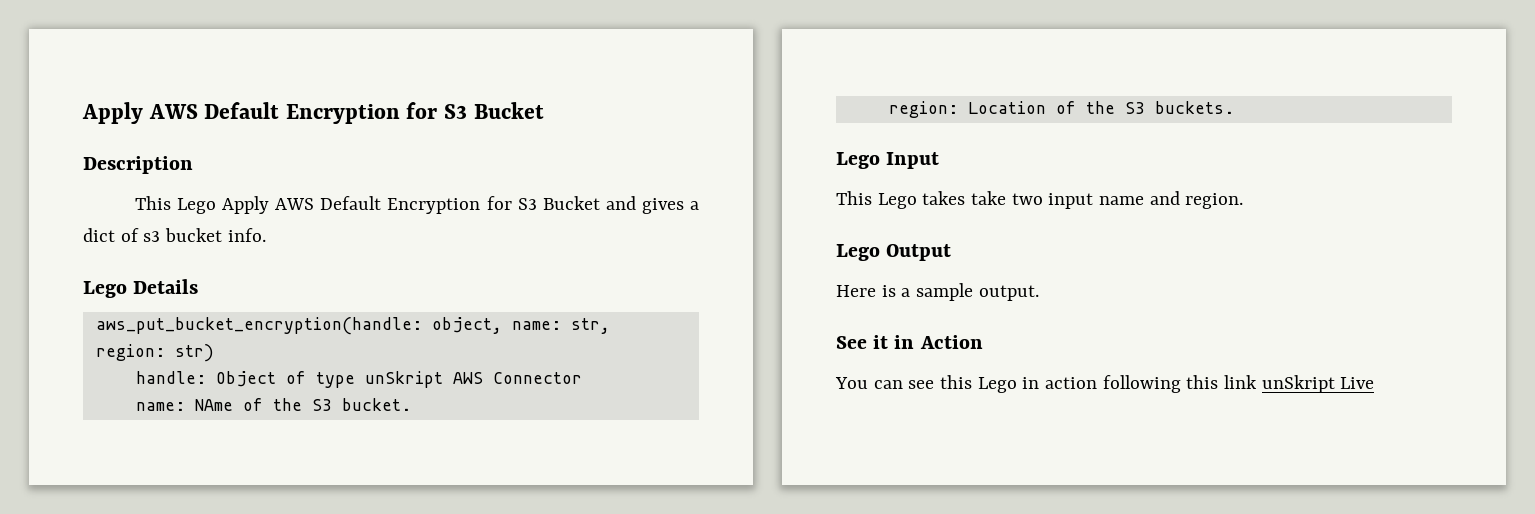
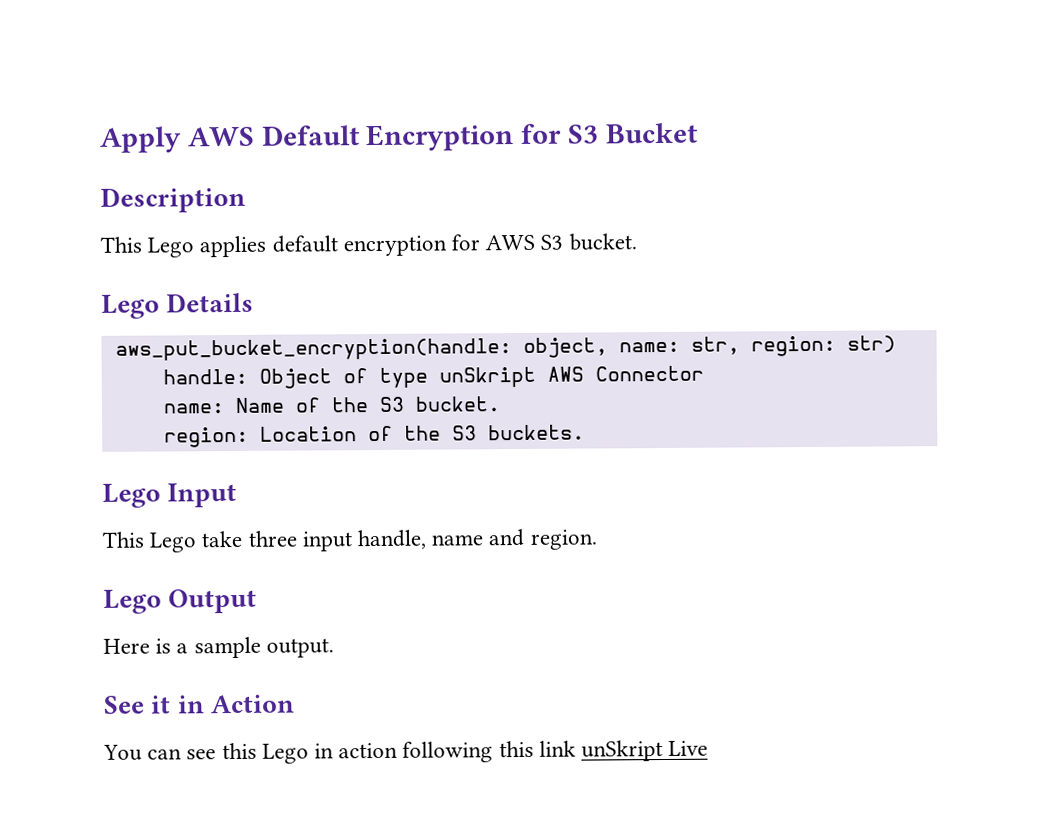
[222,196,699,214] [83,228,266,242] Apply AWS Default Encryption for S3 Bucket and gives a dict of s3 bucket info. -> [199,233,637,258] applies default encryption for AWS S3 bucket.
[194,399,233,411] NAme -> [234,397,285,413] Name
[922,191,1094,209] takes take two input -> [201,529,427,552] take three input handle,

